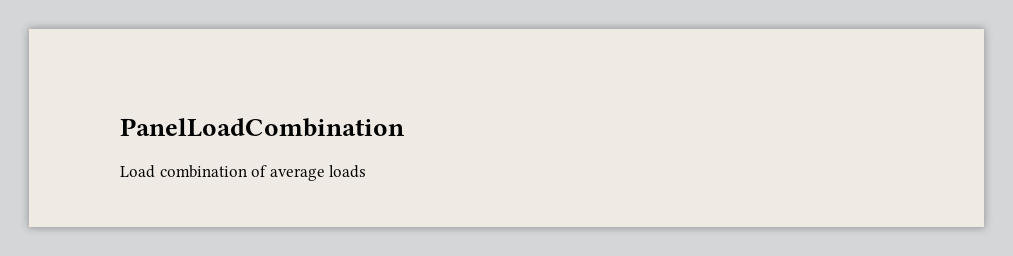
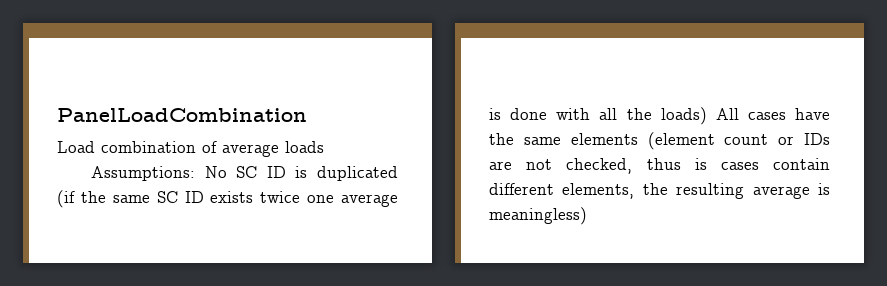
(367, 171) none -> [90,166,398,181] [57,190,398,208] [489,107,830,125] [489,132,830,150] [489,158,830,174] [489,183,830,199] [489,207,587,225] // Assumptions: No SC ID is duplicated (if the same SC ID exists twice one average is done with all the loads) All cases have the same elements (element count or IDs are not checked, thus is cases contain different elements, the resulting average is meaningless)

